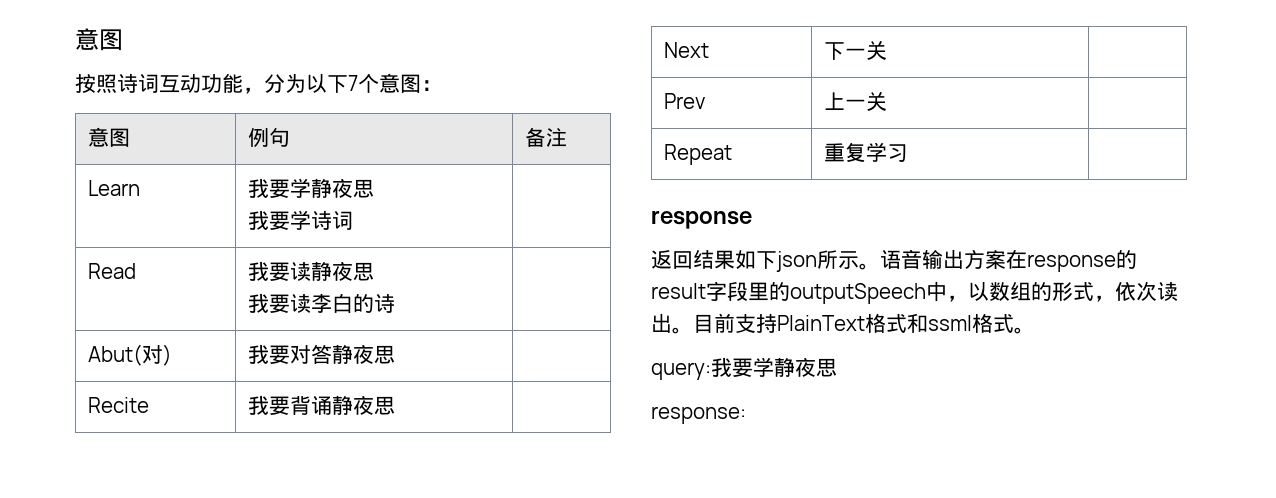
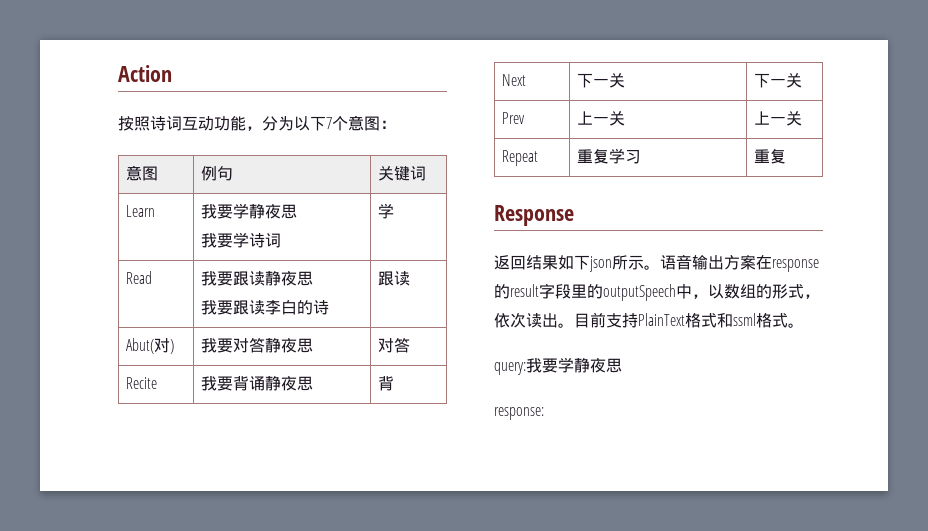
[75,28,123,51] 意图 -> [118,65,172,82] Action
[524,127,567,147] 备注 -> [378,166,427,181] 关键词
(353, 220) none -> [378,203,395,219] 学
(290, 271) none -> [233,271,250,286] 跟
(290, 303) none -> [233,300,250,315] 跟
(395, 303) none -> [378,271,411,286] 跟读
(395, 354) none -> [378,337,411,353] 对答
(395, 405) none -> [378,376,395,391] 背
(887, 50) none -> [754,73,803,88] 下一关
(887, 101) none -> [754,111,803,126] 上一关
[651,211,752,229] // response -> [754,149,787,164] [494,205,574,226] 重复 // Response

